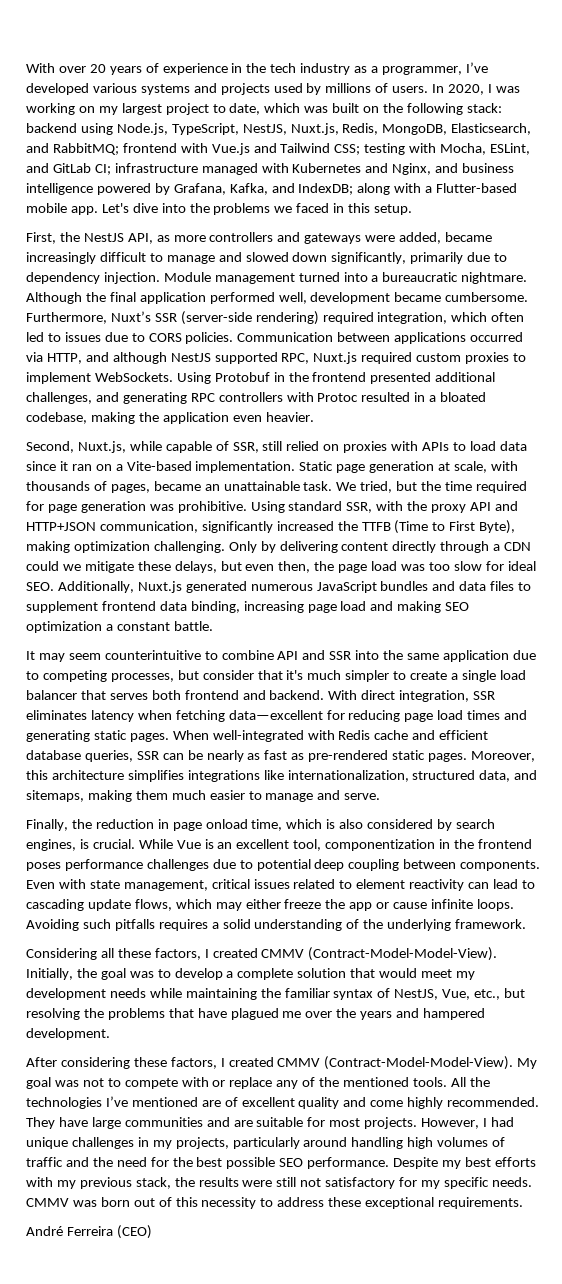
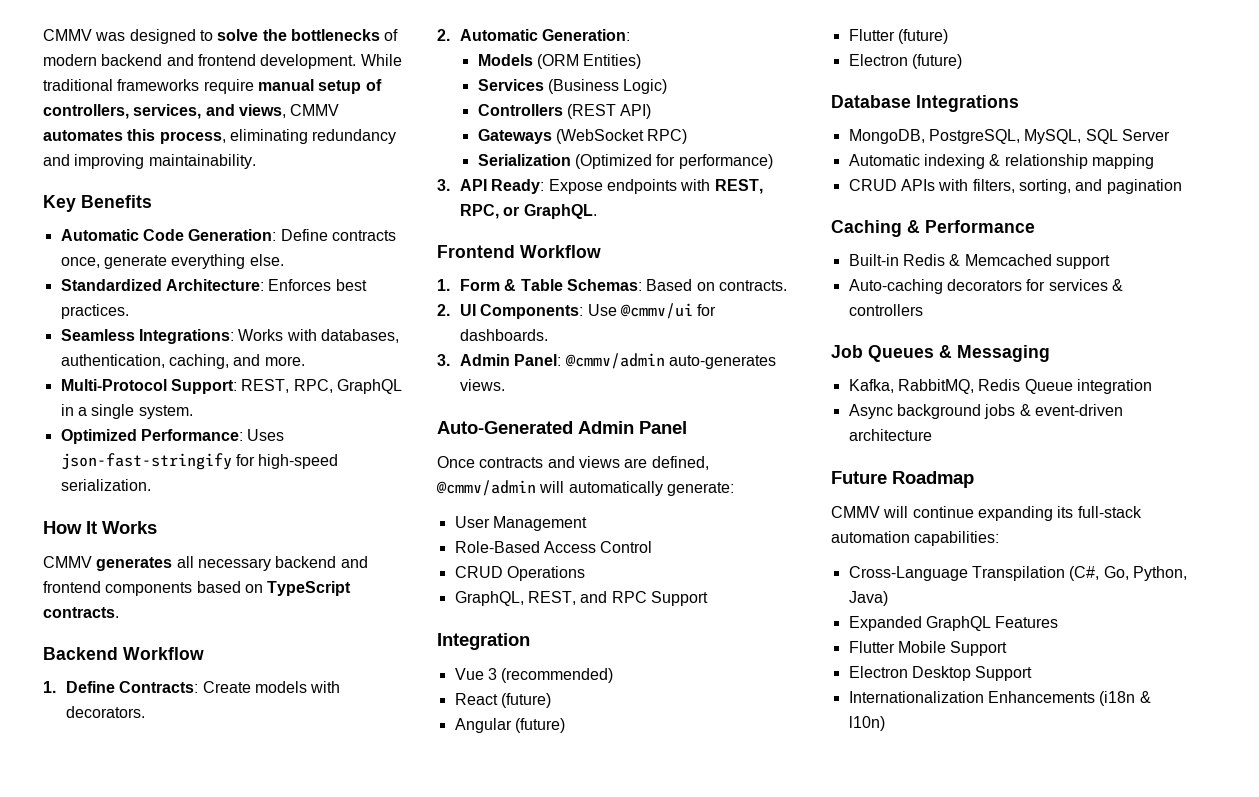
[26,62,488,75] [26,83,520,95] [26,103,502,115] [26,123,532,135] [26,143,531,155] [26,163,515,175] [26,183,518,195] [26,203,413,215] [26,232,493,244] [26,252,508,264] [26,272,528,284] [26,292,529,304] [26,311,525,325] [26,332,524,344] [26,352,527,364] [26,372,496,384] [26,392,487,404] [26,412,314,424] [26,441,527,453] [26,461,518,473] [26,481,527,493] [26,501,518,513] [26,520,516,534] [26,541,532,553] [26,561,536,573] [26,581,532,593] [26,601,470,613] [26,621,213,633] [26,650,536,662] [26,670,526,682] [26,690,496,702] [26,710,528,722] [26,730,489,742] [26,750,535,762] [26,770,538,782] [26,790,381,802] [26,819,495,831] [26,839,532,851] [26,859,541,871] [26,879,535,891] [26,899,514,911] [26,919,527,931] [26,947,498,961] [26,968,475,980] [26,988,526,1000] [26,1008,486,1020] [26,1028,110,1040] [26,1056,538,1070] [26,1077,490,1089] [26,1096,540,1109] [26,1117,514,1129] [26,1137,506,1149] [26,1157,536,1169] [26,1177,532,1189] [26,1197,524,1209] [26,1225,152,1239] With over 20 years of experience in the tech industry as a programmer, I’ve developed various systems and projects used by millions of users. In 2020, I was working on my largest project to date, which was built on the following stack: backend using Node.js, TypeScript, NestJS, Nuxt.js, Redis, MongoDB, Elasticsearch, and RabbitMQ; frontend with Vue.js and Tailwind CSS; testing with Mocha, ESLint, and GitLab CI; infrastructure managed with Kubernetes and Nginx, and business intelligence powered by Grafana, Kafka, and IndexDB; along with a Flutter-based mobile app. Let's dive into the problems we faced in this setup. // First, the NestJS API, as more controllers and gateways were added, became increasingly difficult to manage and slowed down significantly, primarily due to dependency injection. Module management turned into a bureaucratic nightmare. Although the final application performed well, development became cumbersome. Furthermore, Nuxt’s SSR (server-side rendering) required integration, which often led to issues due to CORS policies. Communication between applications occurred via HTTP, and although NestJS supported RPC, Nuxt.js required custom proxies to implement WebSockets. Using Protobuf in the frontend presented additional challenges, and generating RPC controllers with Protoc resulted in a bloated codebase, making the application even heavier. // Second, Nuxt.js, while capable of SSR, still relied on proxies with APIs to load data since it ran on a Vite-based implementation. Static page generation at scale, with thousands of pages, became an unattainable task. We tried, but the time required for page generation was prohibitive. Using standard SSR, with the proxy API and HTTP+JSON communication, significantly increased the TTFB (Time to First Byte), making optimization challenging. Only by delivering content directly through a CDN could we mitigate these delays, but even then, the page load was too slow for ideal SEO. Additionally, Nuxt.js generated numerous JavaScript bundles and data files to supplement frontend data binding, increasing page load and making SEO optimization a constant battle. // It may seem counterintuitive to combine API and SSR into the same application due to competing processes, but consider that it's much simpler to create a single load balancer that serves both frontend and backend. With direct integration, SSR eliminates latency when fetching data—excellent for reducing page load times and generating static pages. When well-integrated with Redis cache and efficient database queries, SSR can be nearly as fast as pre-rendered static pages. Moreover, this architecture simplifies integrations like internationalization, structured data, and sitemaps, making them much easier to manage and serve. // Finally, the reduction in page onload time, which is also considered by search engines, is crucial. While Vue is an excellent tool, componentization in the frontend poses performance challenges due to potential deep coupling between components. Even with state management, critical issues related to element reactivity can lead to cascading update flows, which may either freeze the app or cause infinite loops. Avoiding such pitfalls requires a solid understanding of the underlying framework. // Considering all these factors, I created CMMV (Contract-Model-Model-View). Initially, the goal was to develop a complete solution that would meet my development needs while maintaining the familiar syntax of NestJS, Vue, etc., but resolving the problems that have plagued me over the years and hampered development. // After considering these factors, I created CMMV (Contract-Model-Model-View). My goal was not to compete with or replace any of the mentioned tools. All the technologies I’ve mentioned are of excellent quality and come highly recommended. They have large communities and are suitable for most projects. However, I had unique challenges in my projects, particularly around handling high volumes of traffic and the need for the best possible SEO performance. Despite my best efforts with my previous stack, the results were still not satisfactory for my specific needs. CMMV was born out of this necessity to address these exceptional requirements. // André Ferreira (CEO) -> [43,29,399,44] [43,54,402,69] [43,79,382,94] [43,104,340,119] [43,129,397,144] [43,154,256,169] [43,195,152,212] [60,229,396,241] [60,254,284,269] [60,279,367,291] [60,304,129,319] [60,329,399,344] [60,354,305,369] [60,379,402,394] [60,404,193,419] [60,429,285,444] [60,453,339,470] [60,479,151,491] [43,521,157,534] [43,556,368,571] [43,581,352,596] [43,607,119,618] [43,647,204,660] [43,681,341,693] [66,706,146,718] [437,29,631,41] [477,54,642,69] [477,79,668,94] [477,104,652,119] [477,129,688,144] [477,154,773,169] [437,179,763,194] [460,204,597,219] [437,245,601,258] [437,279,787,291] [437,303,717,319] [460,329,549,341] [437,353,776,369] [460,379,506,391] [437,421,687,434] [437,456,709,470] [436,480,734,496] [454,516,587,531] [454,541,653,553] [454,566,585,581] [454,591,708,606] [437,633,530,650] [454,668,614,683] [454,693,551,708] [454,718,565,733] [848,29,948,44] [848,54,962,69] [831,95,1019,112] [848,129,1170,144] [848,154,1154,169] [848,179,1182,194] [831,220,1035,237] [848,254,1110,269] [848,279,1123,294] [848,304,923,316] [831,345,1050,362] [848,379,1152,394] [848,404,1123,419] [848,429,932,441] [831,471,974,488] [831,506,1142,521] [831,531,1000,546] [848,566,1187,581] [848,591,888,606] [848,616,1059,631] [848,641,1008,656] [848,666,1033,681] [848,691,1151,706] [848,716,885,731] CMMV was designed to solve the bottlenecks of modern backend and frontend development. While traditional frameworks require manual setup of controllers, services, and views, CMMV automates this process, eliminating redundancy and improving maintainability. // Key Benefits // Automatic Code Generation: Define contracts once, generate everything else. // Standardized Architecture: Enforces best practices. // Seamless Integrations: Works with databases, authentication, caching, and more. // Multi-Protocol Support: REST, RPC, GraphQL in a single system. // Optimized Performance: Uses json-fast-stringify for high-speed serialization. // How It Works // CMMV generates all necessary backend and frontend components based on TypeScript contracts. // Backend Workflow // 1. Define Contracts: Create models with decorators. // 2. Automatic Generation: // Models (ORM Entities) // Services (Business Logic) // Controllers (REST API) // Gateways (WebSocket RPC) // Serialization (Optimized for performance) // 3. API Ready: Expose endpoints with REST, RPC, or GraphQL. // Frontend Workflow // 1. Form & Table Schemas: Based on contracts. // 2. UI Components: Use @cmmv/ui for dashboards. // 3. Admin Panel: @cmmv/admin auto-generates views. // Auto-Generated Admin Panel // Once contracts and views are defined, @cmmv/admin will automatically generate: // User Management // Role-Based Access Control // CRUD Operations // GraphQL, REST, and RPC Support // Integration // Vue 3 (recommended) // React (future) // Angular (future) // Flutter (future) // Electron (future) // Database Integrations // MongoDB, PostgreSQL, MySQL, SQL Server // Automatic indexing & relationship mapping // CRUD APIs with filters, sorting, and pagination // Caching & Performance // Built-in Redis & Memcached support // Auto-caching decorators for services & controllers // Job Queues & Messaging // Kafka, RabbitMQ, Redis Queue integration // Async background jobs & event-driven architecture // Future Roadmap // CMMV will continue expanding its full-stack automation capabilities: // Cross-Language Transpilation (C#, Go, Python, Java) // Expanded GraphQL Features // Flutter Mobile Support // Electron Desktop Support // Internationalization Enhancements (i18n & l10n)

